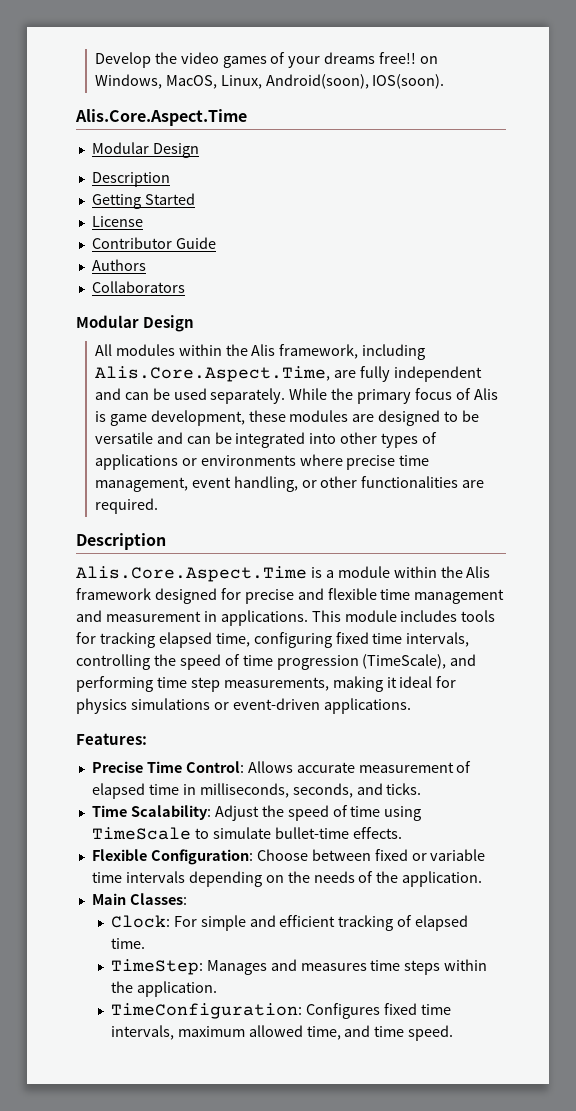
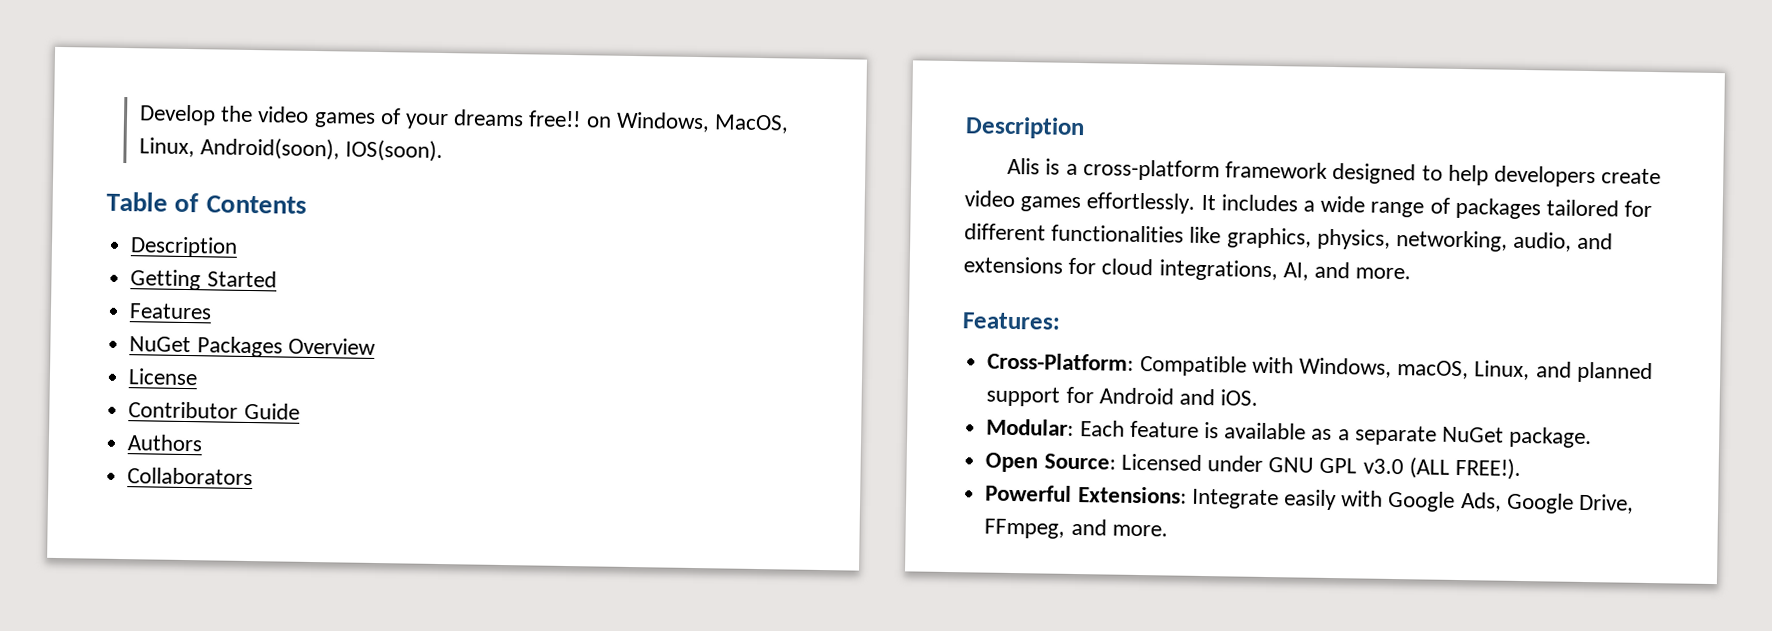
[75,109,247,126] [91,142,199,158] Alis.Core.Aspect.Time // Modular Design -> [106,191,307,214] Table of Contents
(195, 199) none -> [129,303,213,320] [129,336,376,358] // Features // NuGet Packages Overview
[76,315,195,332] [94,344,426,360] [94,366,482,382] [94,388,498,404] [94,410,480,426] [94,432,438,448] [94,454,430,470] [94,476,485,492] [94,498,158,514] [76,533,166,550] [76,566,491,582] [76,588,505,604] [76,610,496,626] [76,632,470,648] [76,654,477,670] [76,676,457,692] [76,698,411,714] [76,733,147,745] [91,761,472,773] [91,783,422,799] [91,805,422,821] [91,827,402,840] [91,849,486,865] [91,871,483,887] [91,893,187,905] [110,915,469,931] [110,938,145,949] [110,959,488,975] [110,981,217,997] [110,1003,451,1019] [110,1025,454,1041] Modular Design // All modules within the Alis framework, including Alis.Core.Aspect.Time, are fully independent and can be used separately. While the primary focus of Alis is game development, these modules are designed to be versatile and can be integrated into other types of applications or environments where precise time management, event handling, or other functionalities are required. // Description // Alis.Core.Aspect.Time is a module within the Alis framework designed for precise and flexible time management and measurement in applications. This module includes tools for tracking elapsed time, configuring fixed time intervals, controlling the speed of time progression (TimeScale), and performing time step measurements, making it ideal for physics simulations or event-driven applications. // Features: // Precise Time Control: Allows accurate measurement of elapsed time in milliseconds, seconds, and ticks. // Time Scalability: Adjust the speed of time using TimeScale to simulate bullet-time effects. // Flexible Configuration: Choose between fixed or variable time intervals depending on the needs of the application. // Main Classes: // Clock: For simple and efficient tracking of elapsed time. // TimeStep: Manages and measures time steps within the application. // TimeConfiguration: Configures fixed time intervals, maximum allowed time, and time speed. -> [965,116,1085,140] [1007,157,1662,188] [964,190,1653,220] [964,223,1614,252] [963,256,1412,282] [962,312,1061,330] [987,352,1653,384] [986,386,1259,407] [986,418,1593,449] [985,452,1521,480] [985,484,1634,514] [984,518,1168,539] Description // Alis is a cross-platform framework designed to help developers create video games effortlessly. It includes a wide range of packages tailored for different functionalities like graphics, physics, networking, audio, and extensions for cloud integrations, AI, and more. // Features: // Cross-Platform: Compatible with Windows, macOS, Linux, and planned support for Android and iOS. // Modular: Each feature is available as a separate NuGet package. // Open Source: Licensed under GNU GPL v3.0 (ALL FREE!). // Powerful Extensions: Integrate easily with Google Ads, Google Drive, FFmpeg, and more.

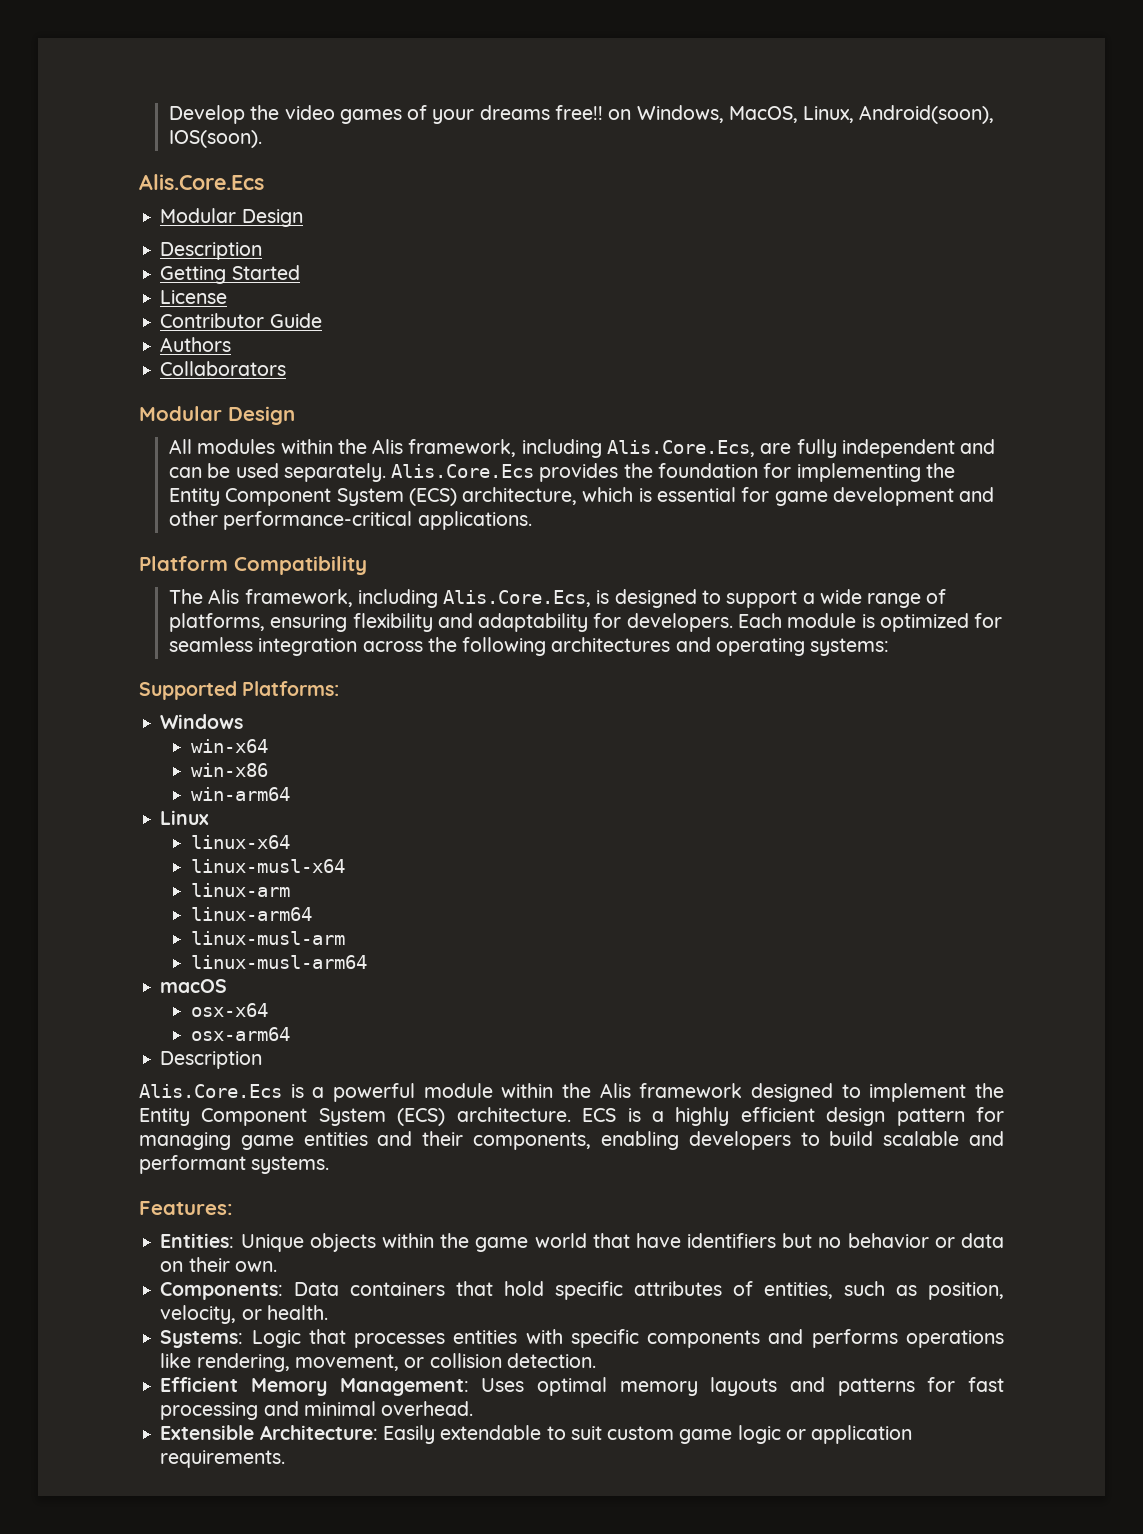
[106,191,307,214] Table of Contents -> [139,174,264,190] [160,208,303,227] Alis.Core.Ecs // Modular Design
[129,303,213,320] [129,336,376,358] // Features // NuGet Packages Overview -> (300, 272) none
[965,116,1085,140] [1007,157,1662,188] [964,190,1653,220] [964,223,1614,252] [963,256,1412,282] [962,312,1061,330] [987,352,1653,384] [986,386,1259,407] [986,418,1593,449] [985,452,1521,480] [985,484,1634,514] [984,518,1168,539] Description // Alis is a cross-platform framework designed to help developers create video games effortlessly. It includes a wide range of packages tailored for different functionalities like graphics, physics, networking, audio, and extensions for cloud integrations, AI, and more. // Features: // Cross-Platform: Compatible with Windows, macOS, Linux, and planned support for Android and iOS. // Modular: Each feature is available as a separate NuGet package. // Open Source: Licensed under GNU GPL v3.0 (ALL FREE!). // Powerful Extensions: Integrate easily with Google Ads, Google Drive, FFmpeg, and more. -> [139,406,295,425] [169,439,996,458] [169,463,955,482] [169,487,995,506] [169,511,532,530] [139,556,367,575] [169,589,947,608] [169,613,1003,632] [169,637,890,656] [139,681,340,700] [160,714,244,729] [190,739,268,753] [190,763,268,777] [190,787,290,801] [160,810,210,825] [190,835,290,849] [190,859,345,873] [190,883,290,897] [190,907,312,921] [190,931,345,945] [190,955,367,969] [160,979,228,993] [190,1003,268,1017] [190,1027,290,1041] [160,1051,263,1069] [139,1083,1004,1102] [139,1107,1004,1126] [139,1131,1005,1150] [139,1155,330,1174] [139,1201,233,1215] [160,1233,1004,1252] [160,1257,277,1272] [160,1281,1005,1300] [160,1305,328,1324] [160,1329,1004,1348] [160,1353,596,1372] [160,1377,1004,1396] [160,1401,474,1420] [160,1425,913,1444] [160,1450,286,1468] Modular Design // All modules within the Alis framework, including Alis.Core.Ecs, are fully independent and can be used separately. Alis.Core.Ecs provides the foundation for implementing the Entity Component System (ECS) architecture, which is essential for game development and other performance-critical applications. // Platform Compatibility // The Alis framework, including Alis.Core.Ecs, is designed to support a wide range of platforms, ensuring flexibility and adaptability for developers. Each module is optimized for seamless integration across the following architectures and operating systems: // Supported Platforms: // Windows // win-x64 // win-x86 // win-arm64 // Linux // linux-x64 // linux-musl-x64 // linux-arm // linux-arm64 // linux-musl-arm // linux-musl-arm64 // macOS // osx-x64 // osx-arm64 // Description // Alis.Core.Ecs is a powerful module within the Alis framework designed to implement the Entity Component System (ECS) architecture. ECS is a highly efficient design pattern for managing game entities and their components, enabling developers to build scalable and performant systems. // Features: // Entities: Unique objects within the game world that have identifiers but no behavior or data on their own. // Components: Data containers that hold specific attributes of entities, such as position, velocity, or health. // Systems: Logic that processes entities with specific components and performs operations like rendering, movement, or collision detection. // Efficient Memory Management: Uses optimal memory layouts and patterns for fast processing and minimal overhead. // Extensible Architecture: Easily extendable to suit custom game logic or application requirements.

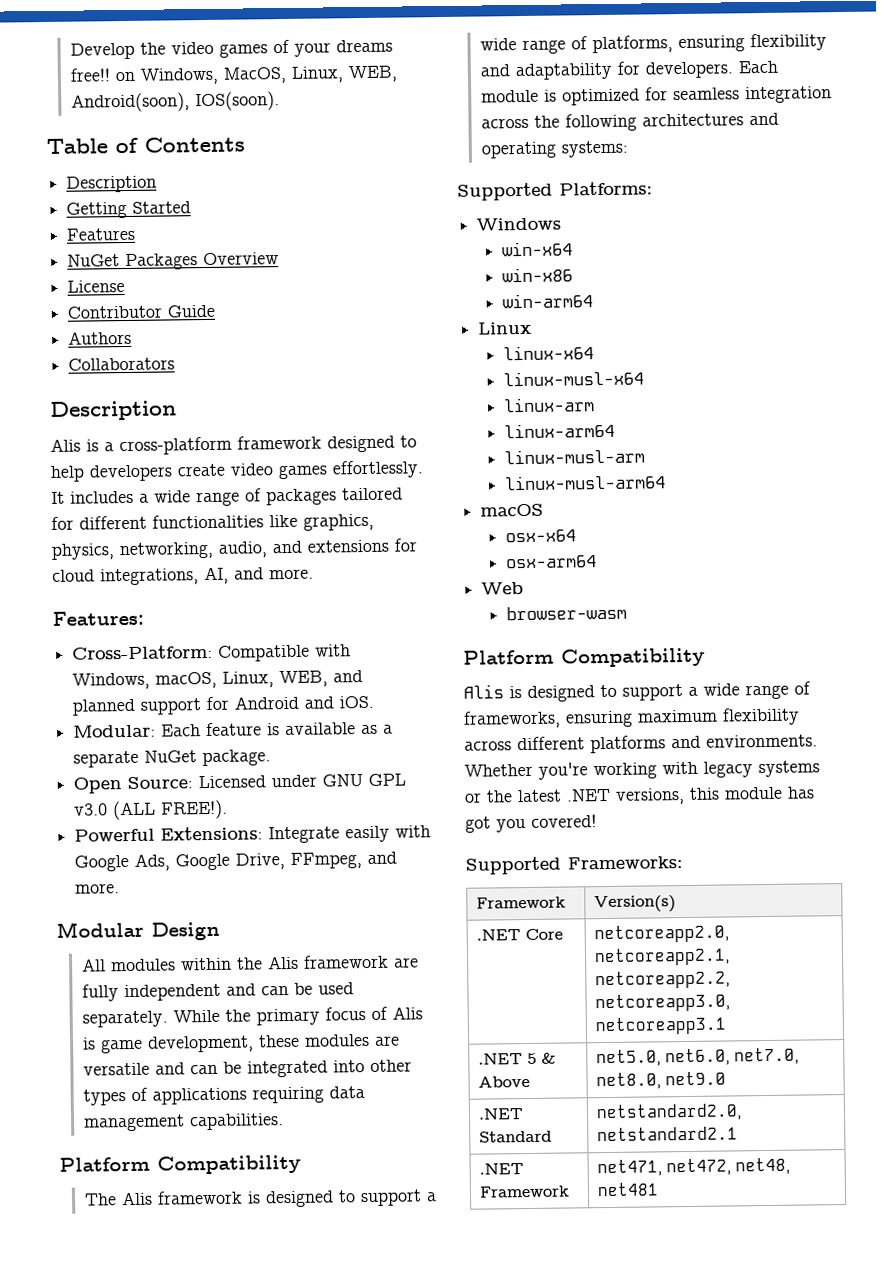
(855, 114) none -> [347,65,398,83] WEB,
[139,174,264,190] [160,208,303,227] Alis.Core.Ecs // Modular Design -> [46,136,245,154] Table of Contents
(300, 272) none -> [66,227,136,241] [67,252,280,271] // Features // NuGet Packages Overview
(287, 368) none -> [50,400,177,421] [50,435,417,456] [50,460,423,482] [51,487,403,507] [51,513,374,531] [51,538,417,560] [52,566,314,586] [52,610,144,626] [72,644,352,662] [72,670,364,690] [72,695,375,716] [73,722,394,738] [73,749,272,768] [73,773,407,794] [74,799,229,821] [74,825,432,844] [74,851,398,872] [75,883,121,894] // Description // Alis is a cross-platform framework designed to help developers create video games effortlessly. It includes a wide range of packages tailored for different functionalities like graphics, physics, networking, audio, and extensions for cloud integrations, AI, and more. // Features: // Cross-Platform: Compatible with Windows, macOS, Linux, WEB, and planned support for Android and iOS. // Modular: Each feature is available as a separate NuGet package. // Open Source: Licensed under GNU GPL v3.0 (ALL FREE!). // Powerful Extensions: Integrate easily with Google Ads, Google Drive, FFmpeg, and more.
[408,439,755,458] framework, including Alis.Core.Ecs, -> [302,954,389,969] framework
[391,463,955,482] [169,487,995,506] [169,511,532,530] Alis.Core.Ecs provides the foundation for implementing the Entity Component System (ECS) architecture, which is essential for game development and other performance-critical applications. -> [172,1006,423,1026] [81,1033,400,1054] [82,1059,412,1078] [82,1086,365,1106] [82,1113,284,1132] While the primary focus of Alis is game development, these modules are versatile and can be integrated into other types of applications requiring data management capabilities.
[244,589,592,608] framework, including Alis.Core.Ecs, -> [156,1190,243,1205] framework
[160,1051,263,1069] [139,1083,1004,1102] [139,1107,1004,1126] [139,1131,1005,1150] [139,1155,330,1174] [139,1201,233,1215] [160,1233,1004,1252] [160,1257,277,1272] [160,1281,1005,1300] [160,1305,328,1324] [160,1329,1004,1348] [160,1353,596,1372] [160,1377,1004,1396] [160,1401,474,1420] [160,1425,913,1444] [160,1450,286,1468] Description // Alis.Core.Ecs is a powerful module within the Alis framework designed to implement the Entity Component System (ECS) architecture. ECS is a highly efficient design pattern for managing game entities and their components, enabling developers to build scalable and performant systems. // Features: // Entities: Unique objects within the game world that have identifiers but no behavior or data on their own. // Components: Data containers that hold specific attributes of entities, such as position, velocity, or health. // Systems: Logic that processes entities with specific components and performs operations like rendering, movement, or collision detection. // Efficient Memory Management: Uses optimal memory layouts and patterns for fast processing and minimal overhead. // Extensible Architecture: Easily extendable to suit custom game logic or application requirements. -> [481,582,525,595] [505,605,627,621] [463,647,705,668] [463,681,811,702] [463,707,800,729] [464,734,818,754] [464,760,820,780] [464,786,815,805] [465,814,597,833] [465,856,683,875] [476,896,567,909] [594,895,677,914] [476,928,564,941] [594,924,730,944] [594,947,731,967] [595,970,731,990] [595,993,731,1013] [595,1016,727,1036] [478,1052,557,1065] [478,1075,531,1088] [596,1047,800,1067] [596,1071,727,1090] [478,1108,525,1120] [479,1130,553,1143] [596,1103,743,1122] [597,1126,739,1142] [479,1163,525,1175] [479,1185,571,1198] [597,1157,791,1177] [597,1182,660,1197] Web // browser-wasm // Platform Compatibility // Alis is designed to support a wide range of frameworks, ensuring maximum flexibility across different platforms and environments. Whether you're working with legacy systems or the latest .NET versions, this module has got you covered! // Supported Frameworks: // Framework | Version(s) // .NET Core | netcoreapp2.0, netcoreapp2.1, netcoreapp2.2, netcoreapp3.0, netcoreapp3.1 // .NET 5 & Above | net5.0, net6.0, net7.0, net8.0, net9.0 // .NET Standard | netstandard2.0, netstandard2.1 // .NET Framework | net471, net472, net48, net481

